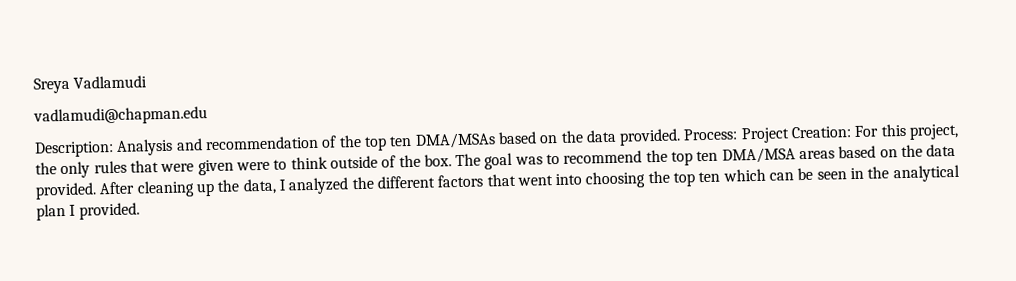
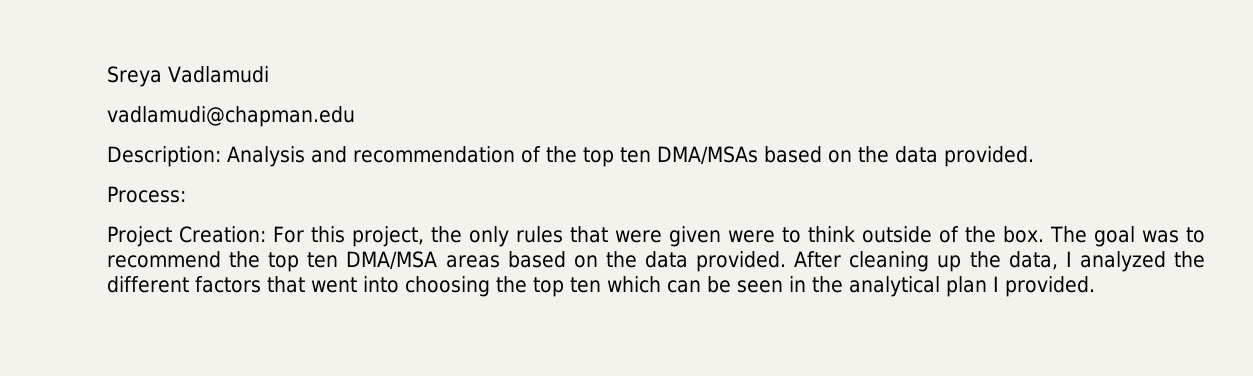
(682, 137) none -> (1034, 156) //
(739, 134) none -> (186, 194) //

